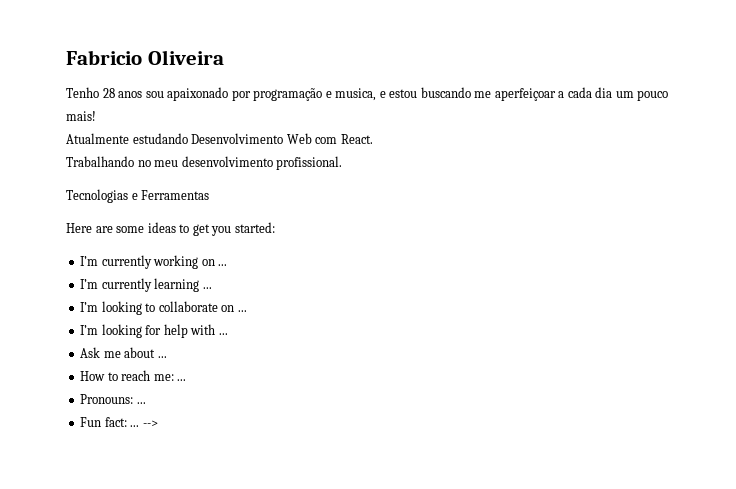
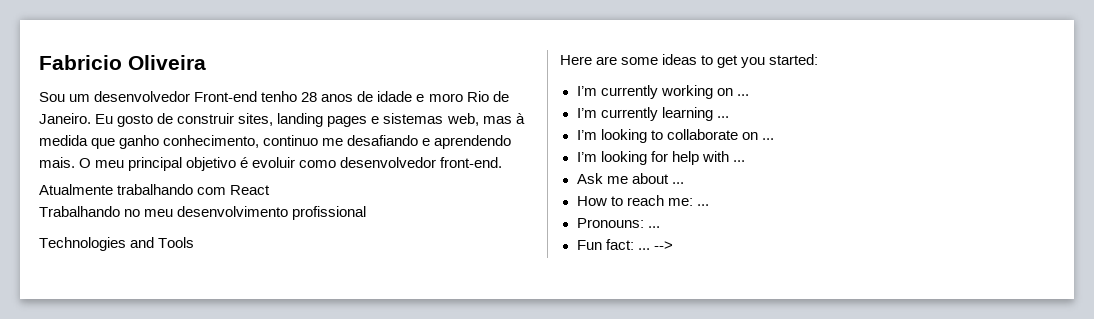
[66,87,669,101] [66,111,96,121] [66,133,373,144] Tenho 28 anos sou apaixonado por programação e musica, e estou buscando me aperfeiçoar a cada dia um pouco mais! // Atualmente estudando Desenvolvimento Web com React. -> [39,91,509,102] [39,113,525,127] [39,135,512,149] [39,157,503,171] [39,184,271,195] Sou um desenvolvedor Front-end tenho 28 anos de idade e moro Rio de Janeiro. Eu gosto de construir sites, landing pages e sistemas web, mas à medida que ganho conhecimento, continuo me desafiando e aprendendo mais. O meu principal objetivo é evoluir como desenvolvedor front-end. // Atualmente trabalhando com React
[276,156,343,170] [66,189,210,203] profissional. // Tecnologias e Ferramentas -> [292,206,367,220] [39,237,195,251] profissional // Technologies and Tools

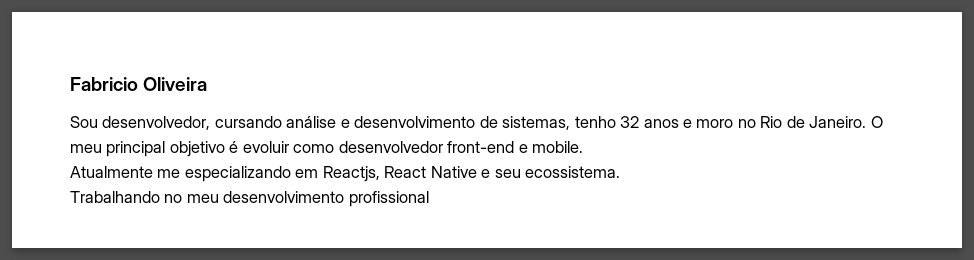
[69,91,413,102] um desenvolvedor Front-end tenho 28 anos de idade -> [102,116,679,130] desenvolvedor, cursando análise e desenvolvimento de sistemas, tenho 32 anos
(463, 97) none -> [737,119,756,128] no
[95,113,525,127] [39,135,512,149] [39,157,75,168] Eu gosto de construir sites, landing pages e sistemas web, mas à medida que ganho conhecimento, continuo me desafiando e aprendendo mais. -> (867, 122) none
[440,157,503,168] [39,184,271,195] front-end. // Atualmente trabalhando com React -> [447,141,584,153] [70,166,621,182] front-end e mobile. // Atualmente me especializando em Reactjs, React Native e seu ecossistema.
[39,237,195,251] [560,54,819,68] [576,85,749,99] [576,107,729,121] [576,129,774,143] [576,151,745,165] [576,173,684,184] [576,195,709,206] [576,218,660,228] [576,239,673,250] // Technologies and Tools // Here are some ideas to get you started: // I’m currently working on ... // I’m currently learning ... // I’m looking to collaborate on ... // I’m looking for help with ... // Ask me about ... // How to reach me: ... // Pronouns: ... // Fun fact: ... --> -> (429, 199) none

